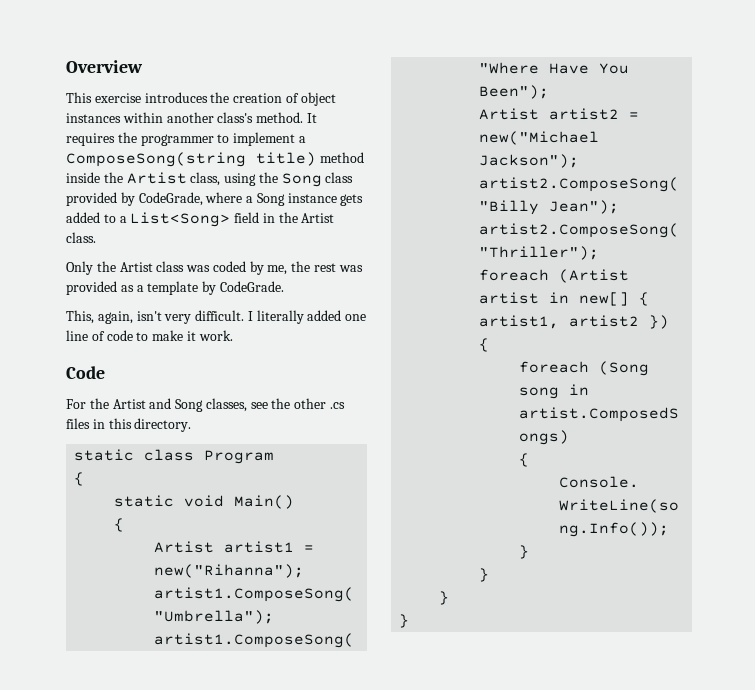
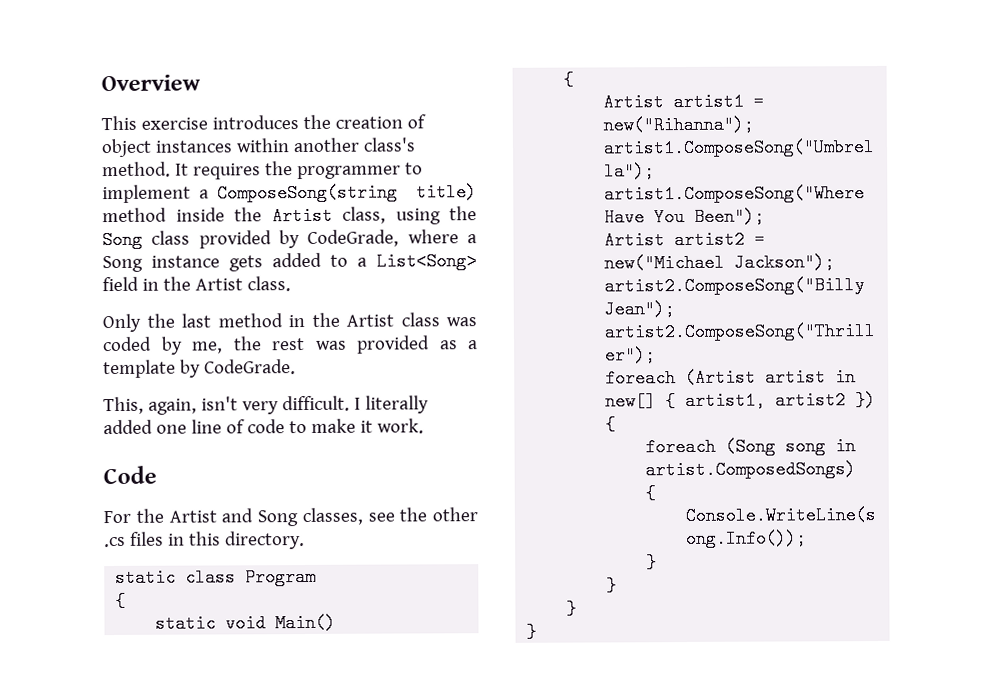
(116, 266) none -> [181,312,340,328] last method in the

